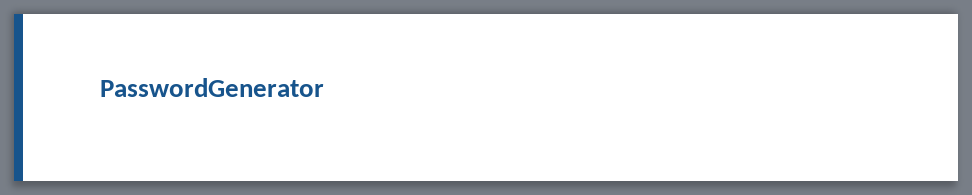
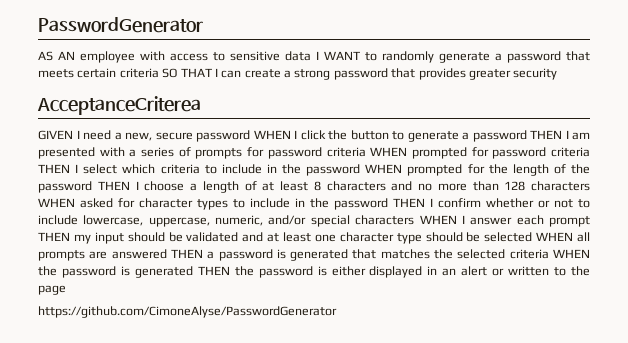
(324, 87) none -> [38,51,590,63] [38,68,558,80] [37,96,201,115] [38,130,590,142] [38,147,590,159] [38,164,590,176] [38,181,590,193] [38,198,590,210] [38,215,591,227] [38,232,590,244] [38,249,591,261] [38,266,590,278] [38,285,66,295] [38,306,337,318] // AS AN employee with access to sensitive data I WANT to randomly generate a password that meets certain criteria SO THAT I can create a strong password that provides greater security // AcceptanceCriterea // GIVEN I need a new, secure password WHEN I click the button to generate a password THEN I am presented with a series of prompts for password criteria WHEN prompted for password criteria THEN I select which criteria to include in the password WHEN prompted for the length of the password THEN I choose a length of at least 8 characters and no more than 128 characters WHEN asked for character types to include in the password THEN I confirm whether or not to include lowercase, uppercase, numeric, and/or special characters WHEN I answer each prompt THEN my input should be validated and at least one character type should be selected WHEN all prompts are answered THEN a password is generated that matches the selected criteria WHEN the password is generated THEN the password is either displayed in an alert or written to the page // https://github.com/CimoneAlyse/PasswordGenerator

